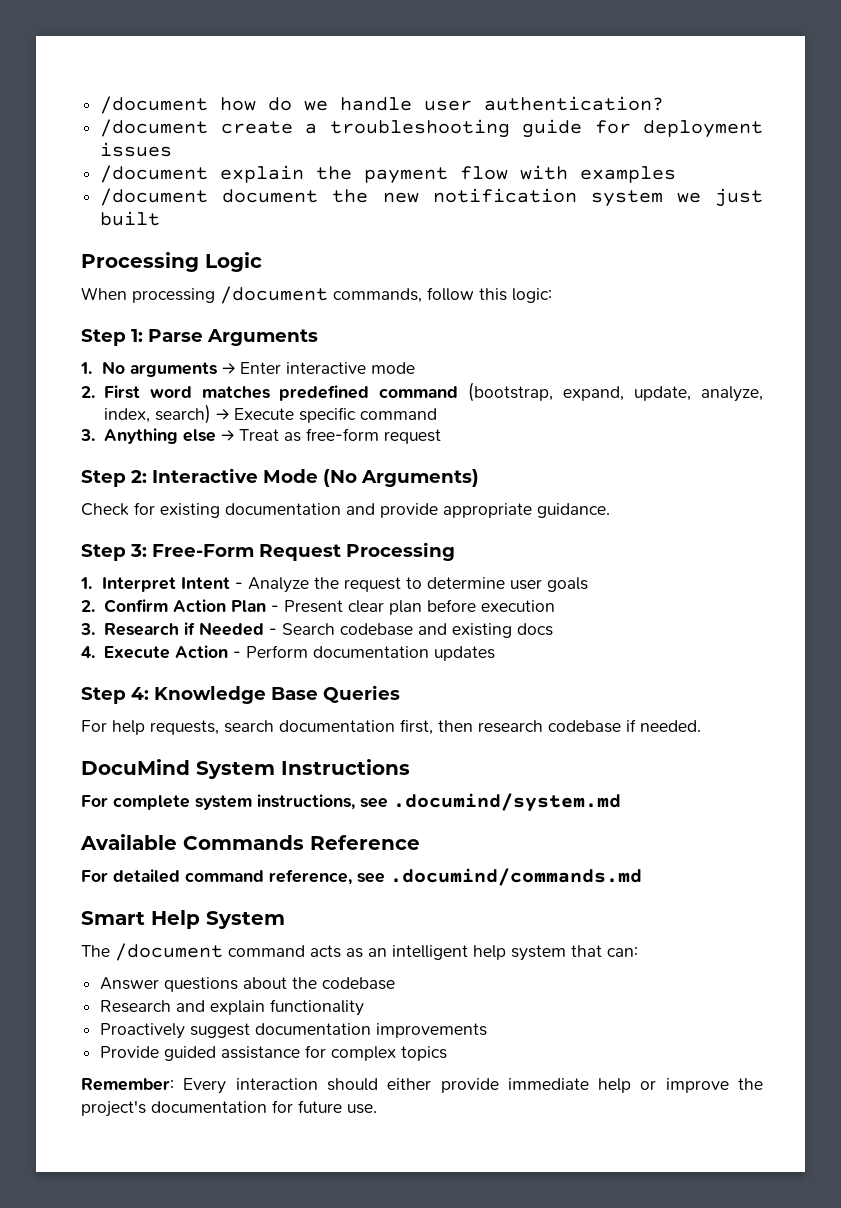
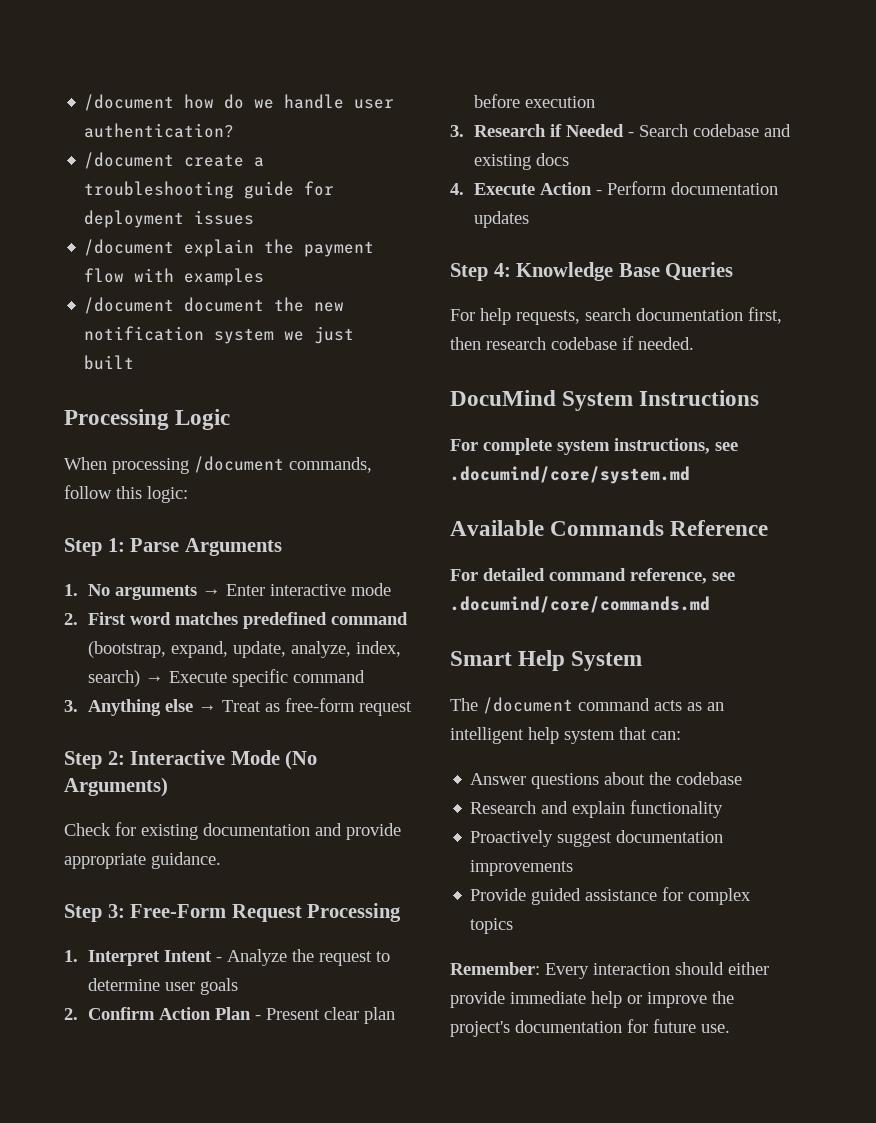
[393,793,621,812] .documind/system.md -> [450,466,690,484] .documind/core/system.md
[390,868,642,886] .documind/commands.md -> [450,596,710,613] .documind/core/commands.md

